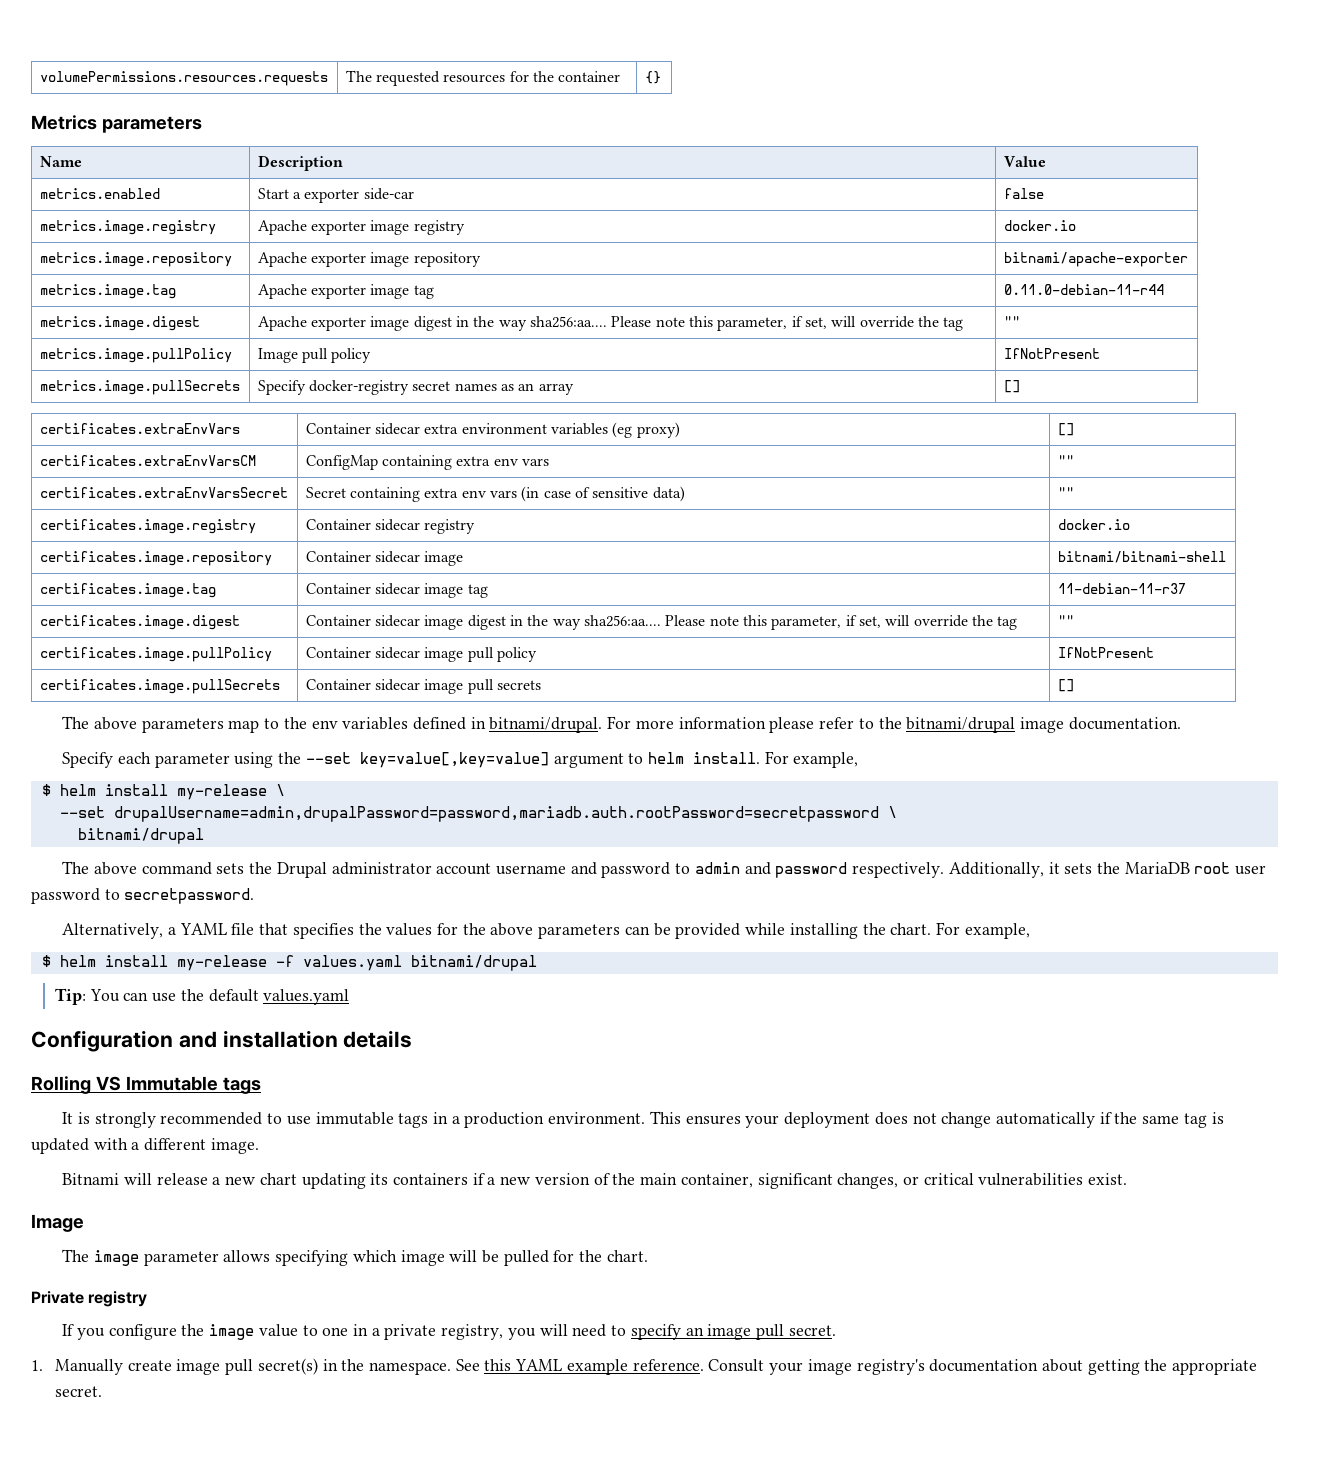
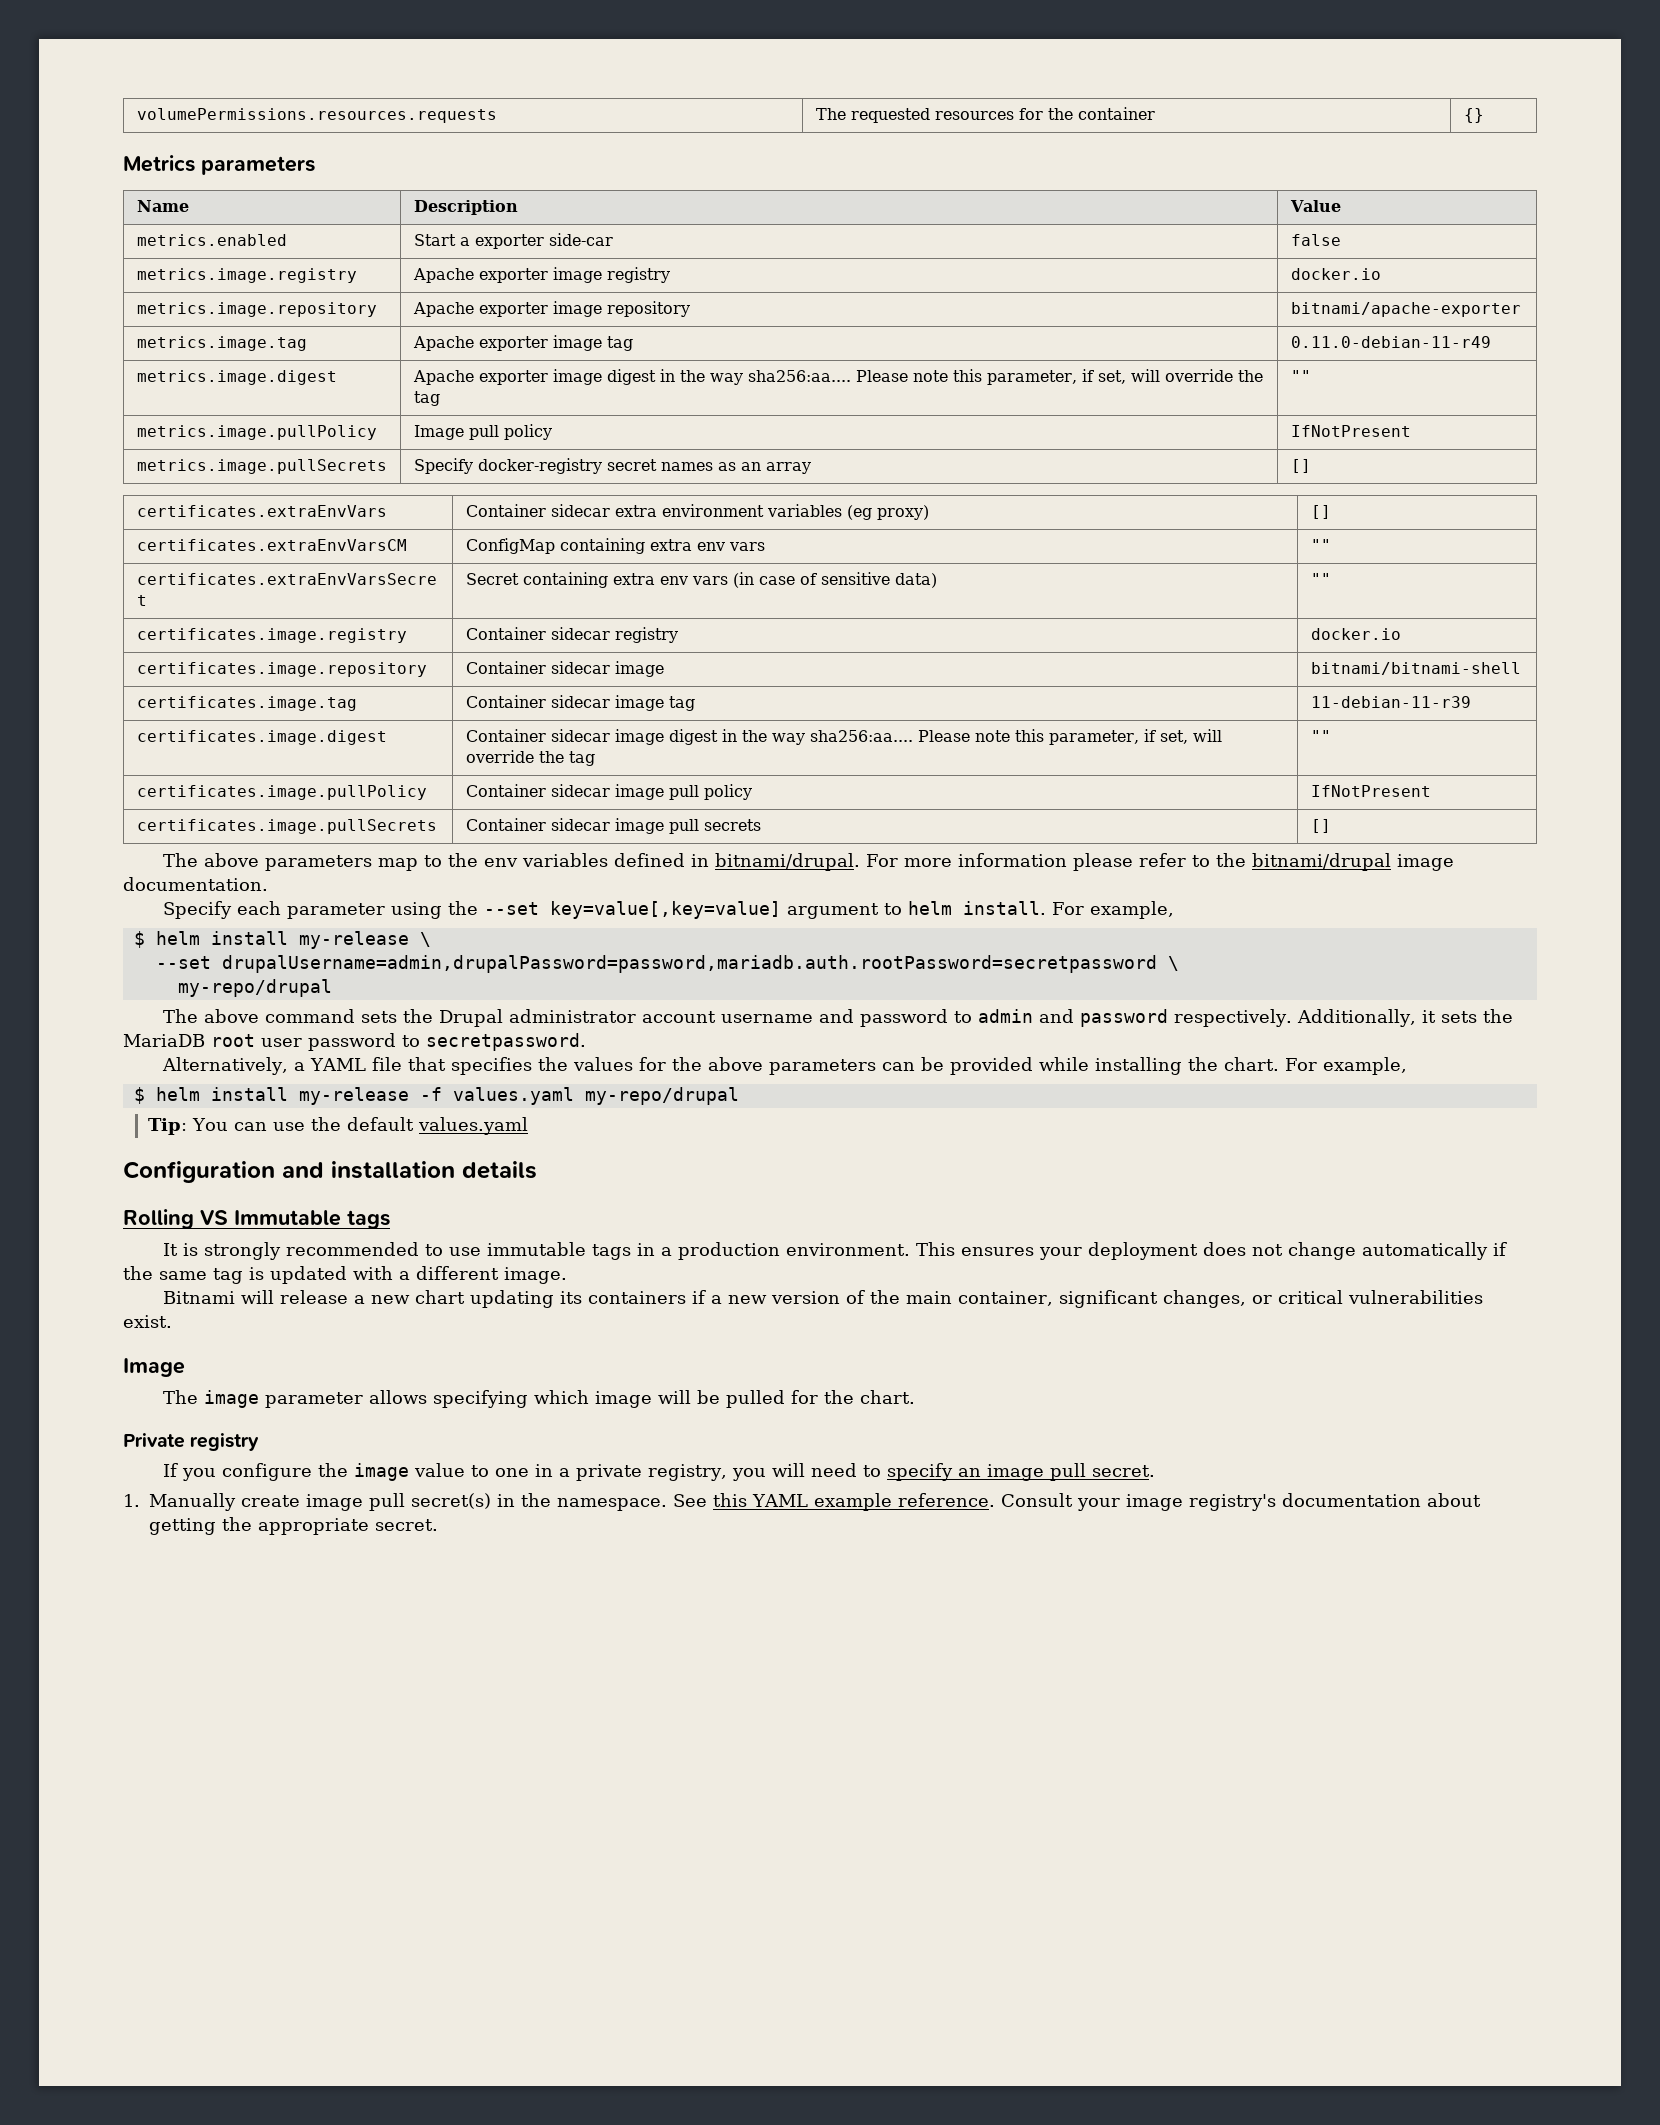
[1003,284,1164,295] 0.11.0-debian-11-r44 -> [1290,336,1491,348] 0.11.0-debian-11-r49
[1057,583,1186,594] 11-debian-11-r37 -> [1310,696,1471,708] 11-debian-11-r39
[77,828,204,844] bitnami/drupal -> [177,979,332,997] my-repo/drupal
[410,955,537,971] bitnami/drupal -> [584,1087,739,1105] my-repo/drupal

